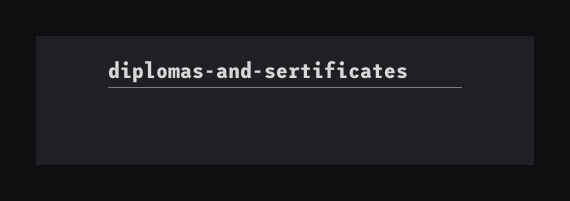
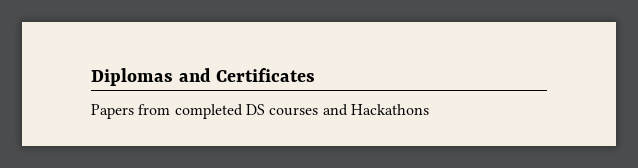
[108,61,408,83] diplomas-and-sertificates -> [91,68,316,86] [91,104,429,119] Diplomas and Certificates // Papers from completed DS courses and Hackathons

